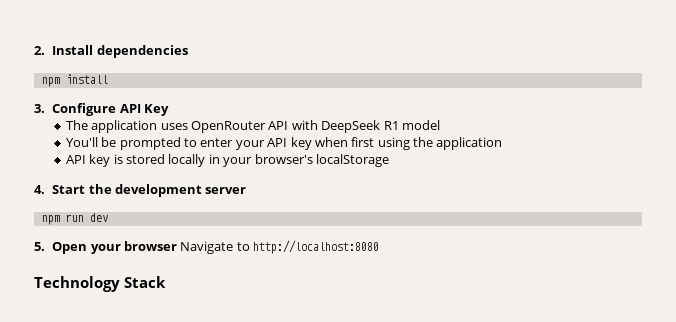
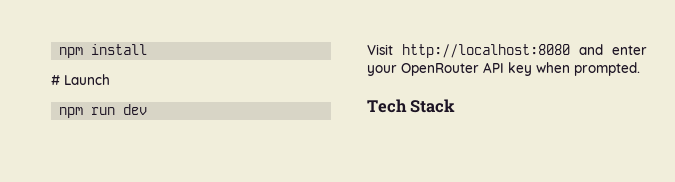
[34,45,188,58] 2. Install dependencies // -> (59, 52) none
[34,103,169,116] [65,120,440,133] [65,137,503,150] [65,154,389,167] [34,184,247,197] [41,213,108,225] [34,240,380,254] [34,276,120,292] 3. Configure API Key // The application uses OpenRouter API with DeepSeek R1 model // You'll be prompted to enter your API key when first using the application // API key is stored locally in your browser's localStorage // 4. Start the development server // npm run dev // 5. Open your browser Navigate to http://localhost:8080 // Technology -> [51,74,110,85] [59,104,148,118] [367,44,647,58] [367,62,640,76] [367,99,407,113] # Launch // npm run dev // Visit http://localhost:8080 and enter your OpenRouter API key when prompted. // Tech

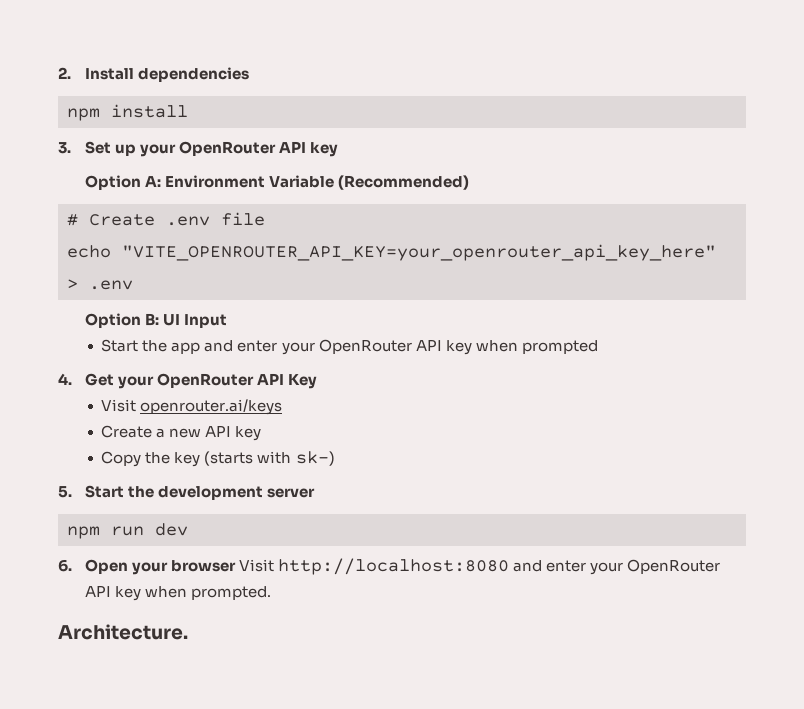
(59, 52) none -> [58,67,249,82] 2. Install dependencies //
[51,74,110,85] # Launch -> [58,141,339,157] [84,175,469,190] [67,212,265,226] [67,244,716,261] [67,279,133,290] [84,313,227,328] [101,339,598,355] [58,373,317,389] [101,399,283,415] [101,425,262,441] [101,451,335,467] [58,485,315,500] 3. Set up your OpenRouter API key // Option A: Environment Variable (Recommended) // # Create .env file // echo "VITE_OPENROUTER_API_KEY=your_openrouter_api_key_here" > .env // Option B: UI Input // Start the app and enter your OpenRouter API key when prompted // 4. Get your OpenRouter API Key // Visit openrouter.ai/keys // Create a new API key // Copy the key (starts with sk-) // 5. Start the development server
(148, 109) none -> [58,559,236,575] 6. Open your browser
[367,99,456,113] Tech Stack -> [58,624,188,640] Architecture.

